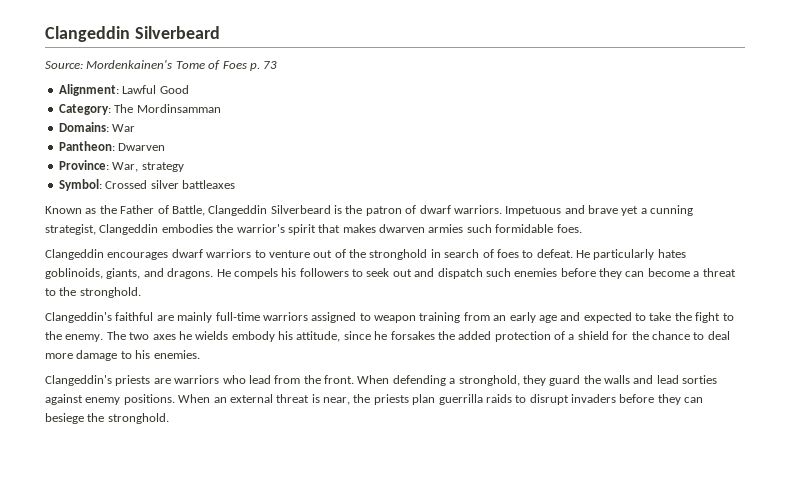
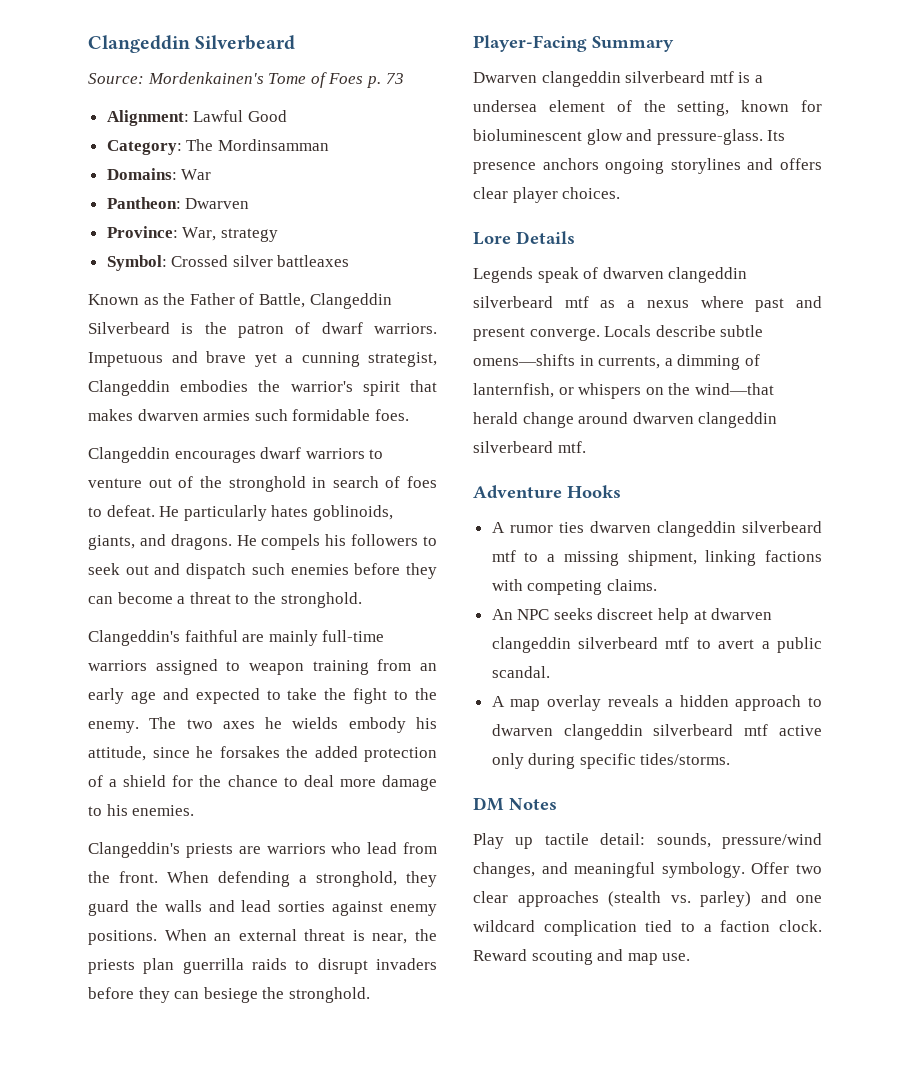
(169, 418) none -> [473,35,674,52] [473,71,763,87] [473,100,822,116] [473,129,786,145] [473,158,822,174] [473,187,621,203] [473,231,575,245] [473,267,748,283] [473,296,822,312] [473,325,764,341] [473,354,760,370] [473,383,774,399] [473,412,778,428] [473,441,586,453] [473,485,621,499] [491,521,822,537] [491,550,822,566] [491,579,657,595] [491,608,773,624] [491,637,822,653] [491,666,550,678] [491,695,822,711] [491,724,822,740] [491,753,731,769] [473,797,557,811] [473,833,822,849] [473,862,822,878] [473,891,822,907] [473,920,822,936] [473,949,691,965] // Player-Facing Summary // Dwarven clangeddin silverbeard mtf is a undersea element of the setting, known for bioluminescent glow and pressure-glass. Its presence anchors ongoing storylines and offers clear player choices. // Lore Details // Legends speak of dwarven clangeddin silverbeard mtf as a nexus where past and present converge. Locals describe subtle omens—shifts in currents, a dimming of lanternfish, or whispers on the wind—that herald change around dwarven clangeddin silverbeard mtf. // Adventure Hooks // A rumor ties dwarven clangeddin silverbeard mtf to a missing shipment, linking factions with competing claims. // An NPC seeks discreet help at dwarven clangeddin silverbeard mtf to avert a public scandal. // A map overlay reveals a hidden approach to dwarven clangeddin silverbeard mtf active only during specific tides/storms. // DM Notes // Play up tactile detail: sounds, pressure/wind changes, and meaningful symbology. Offer two clear approaches (stealth vs. parley) and one wildcard complication tied to a faction clock. Reward scouting and map use.

